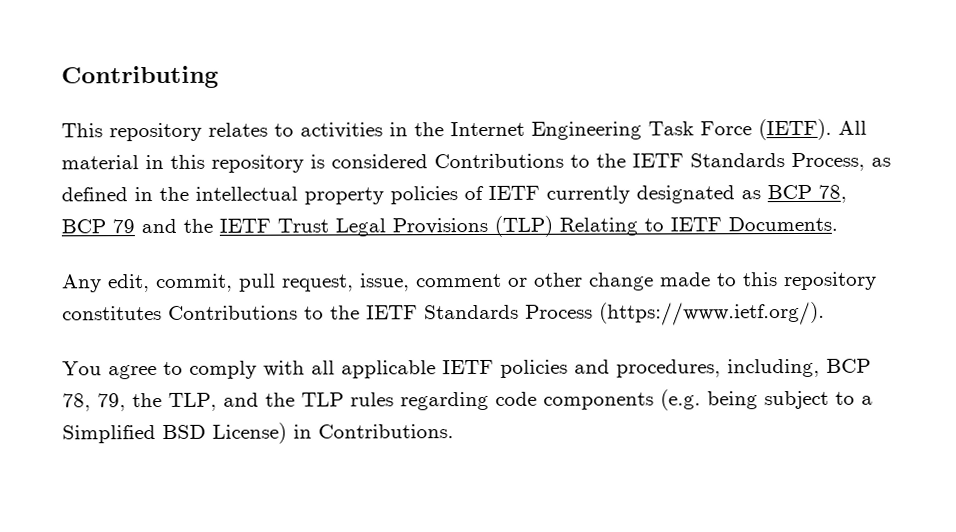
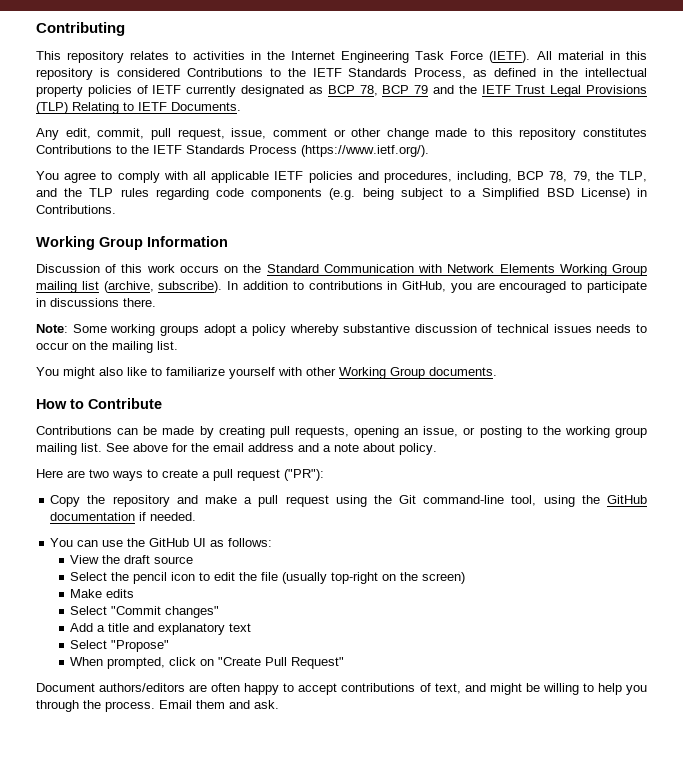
(454, 431) none -> [36,236,228,250] [36,264,647,276] [36,281,647,293] [36,298,156,307] [36,324,647,336] [36,341,178,353] [36,367,497,379] [36,398,162,409] [36,426,647,438] [36,443,437,455] [36,469,324,481] [50,495,647,507] [50,512,197,521] [50,538,273,547] [70,555,194,564] [70,572,466,584] [70,589,135,598] [70,606,220,618] [70,623,252,635] [70,640,170,652] [70,657,345,669] [36,683,647,695] [36,700,279,712] // Working Group Information // Discussion of this work occurs on the Standard Communication with Network Elements Working Group mailing list (archive, subscribe). In addition to contributions in GitHub, you are encouraged to participate in discussions there. // Note: Some working groups adopt a policy whereby substantive discussion of technical issues needs to occur on the mailing list. // You might also like to familiarize yourself with other Working Group documents. // How to Contribute // Contributions can be made by creating pull requests, opening an issue, or posting to the working group mailing list. See above for the email address and a note about policy. // Here are two ways to create a pull request ("PR"): // Copy the repository and make a pull request using the Git command-line tool, using the GitHub documentation if needed. // You can use the GitHub UI as follows: // View the draft source // Select the pencil icon to edit the file (usually top-right on the screen) // Make edits // Select "Commit changes" // Add a title and explanatory text // Select "Propose" // When prompted, click on "Create Pull Request" // Document authors/editors are often happy to accept contributions of text, and might be willing to help you through the process. Email them and ask.

